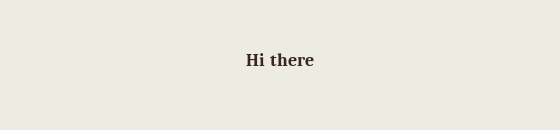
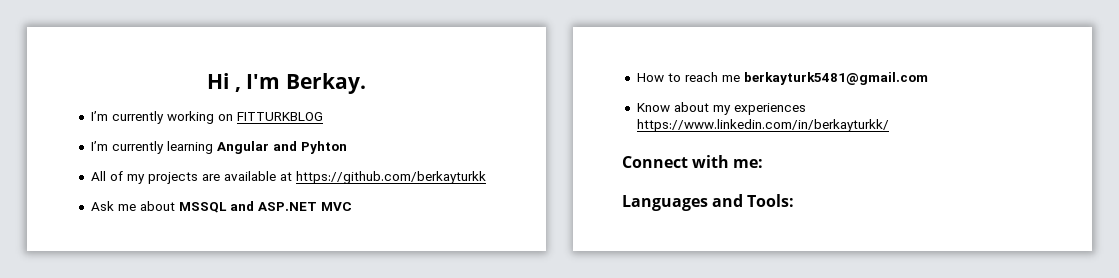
[269,53,314,66] there -> [234,73,367,94] [90,111,323,124] [90,141,347,154] [90,171,486,184] [90,201,352,213] [636,72,928,85] [636,102,806,115] [636,119,889,132] [622,155,764,168] [622,194,795,211] , I'm Berkay. // I’m currently working on FITTURKBLOG // I’m currently learning Angular and Pyhton // All of my projects are available at https://github.com/berkayturkk // Ask me about MSSQL and ASP.NET MVC // How to reach me berkayturk5481@gmail.com // Know about my experiences https://www.linkedin.com/in/berkayturkk/ // Connect with me: // Languages and Tools:

